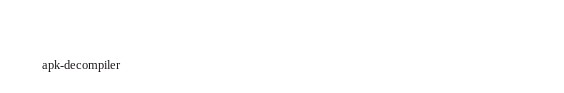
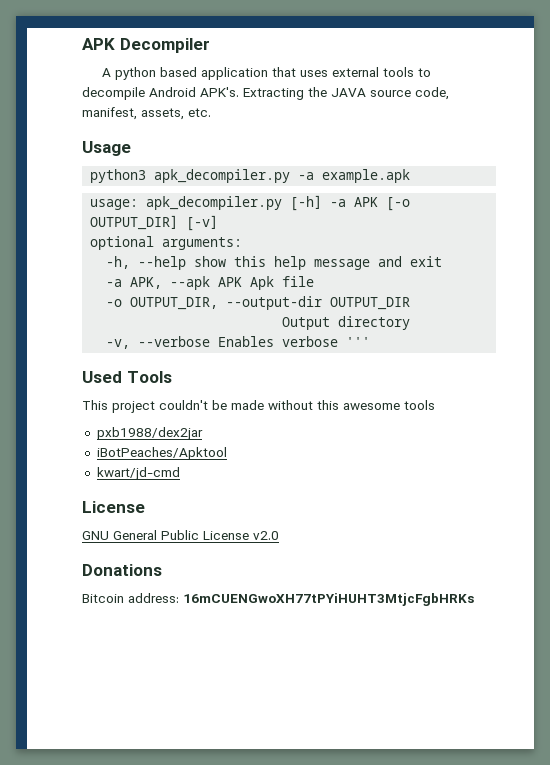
[42,60,121,72] apk-decompiler -> [82,38,210,53] [102,67,432,80] [82,87,449,100] [82,107,211,120] [82,141,131,156] [90,169,411,183] [90,195,411,211] [90,215,219,231] [90,236,243,250] [106,256,443,270] [106,276,315,290] [106,296,411,310] [282,316,411,330] [106,336,371,349] [82,371,172,383] [82,400,435,413] [96,427,203,440] [96,447,227,460] [96,467,180,480] [82,501,145,513] [82,530,279,540] [82,564,162,576] [82,593,474,606] APK Decompiler // A python based application that uses external tools to decompile Android APK's. Extracting the JAVA source code, manifest, assets, etc. // Usage // python3 apk_decompiler.py -a example.apk // usage: apk_decompiler.py [-h] -a APK [-o OUTPUT_DIR] [-v] // optional arguments: // -h, --help show this help message and exit // -a APK, --apk APK Apk file // -o OUTPUT_DIR, --output-dir OUTPUT_DIR // Output directory // -v, --verbose Enables verbose ''' // Used Tools // This project couldn't be made without this awesome tools // pxb1988/dex2jar // iBotPeaches/Apktool // kwart/jd-cmd // License // GNU General Public License v2.0 // Donations // Bitcoin address: 16mCUENGwoXH77tPYiHUHT3MtjcFgbHRKs

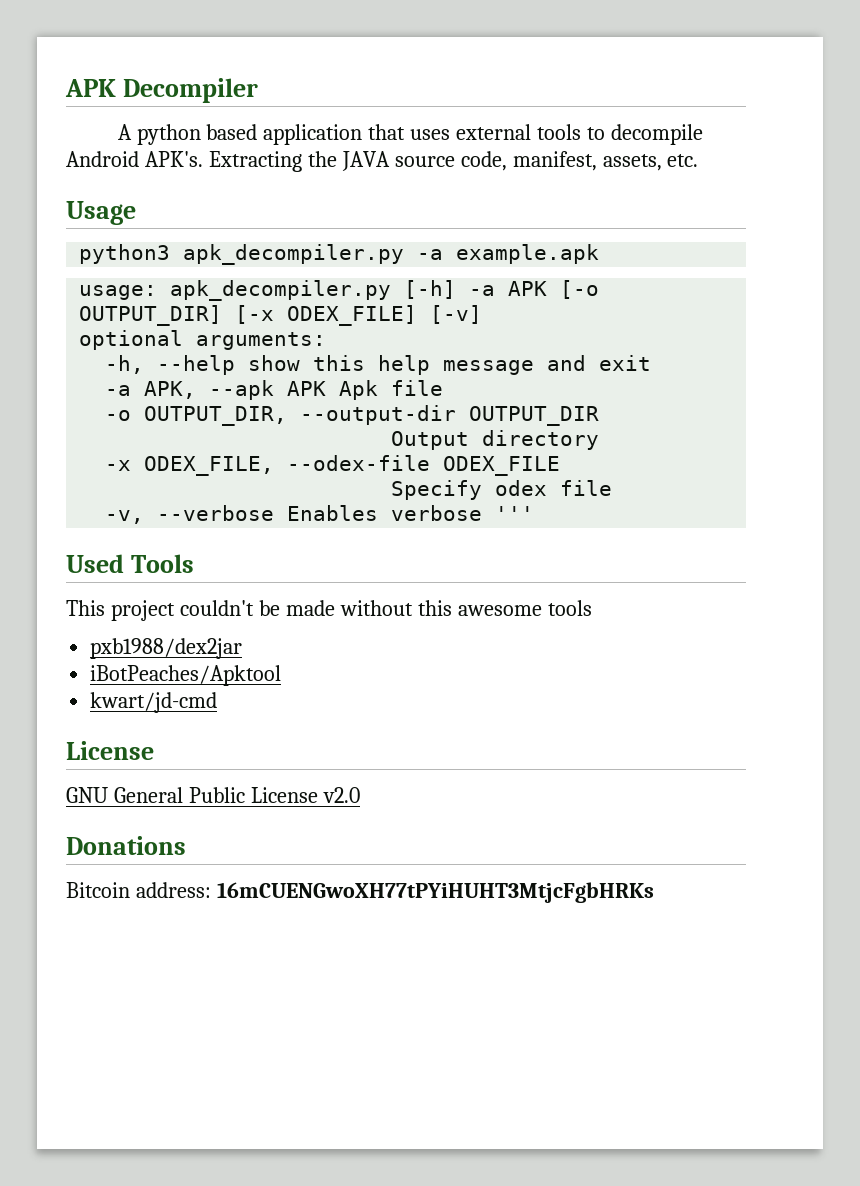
(179, 222) none -> [235,305,418,326] [-x ODEX_FILE]
(411, 323) none -> [105,455,561,476] [391,480,613,500] // -x ODEX_FILE, --odex-file ODEX_FILE // Specify odex file

